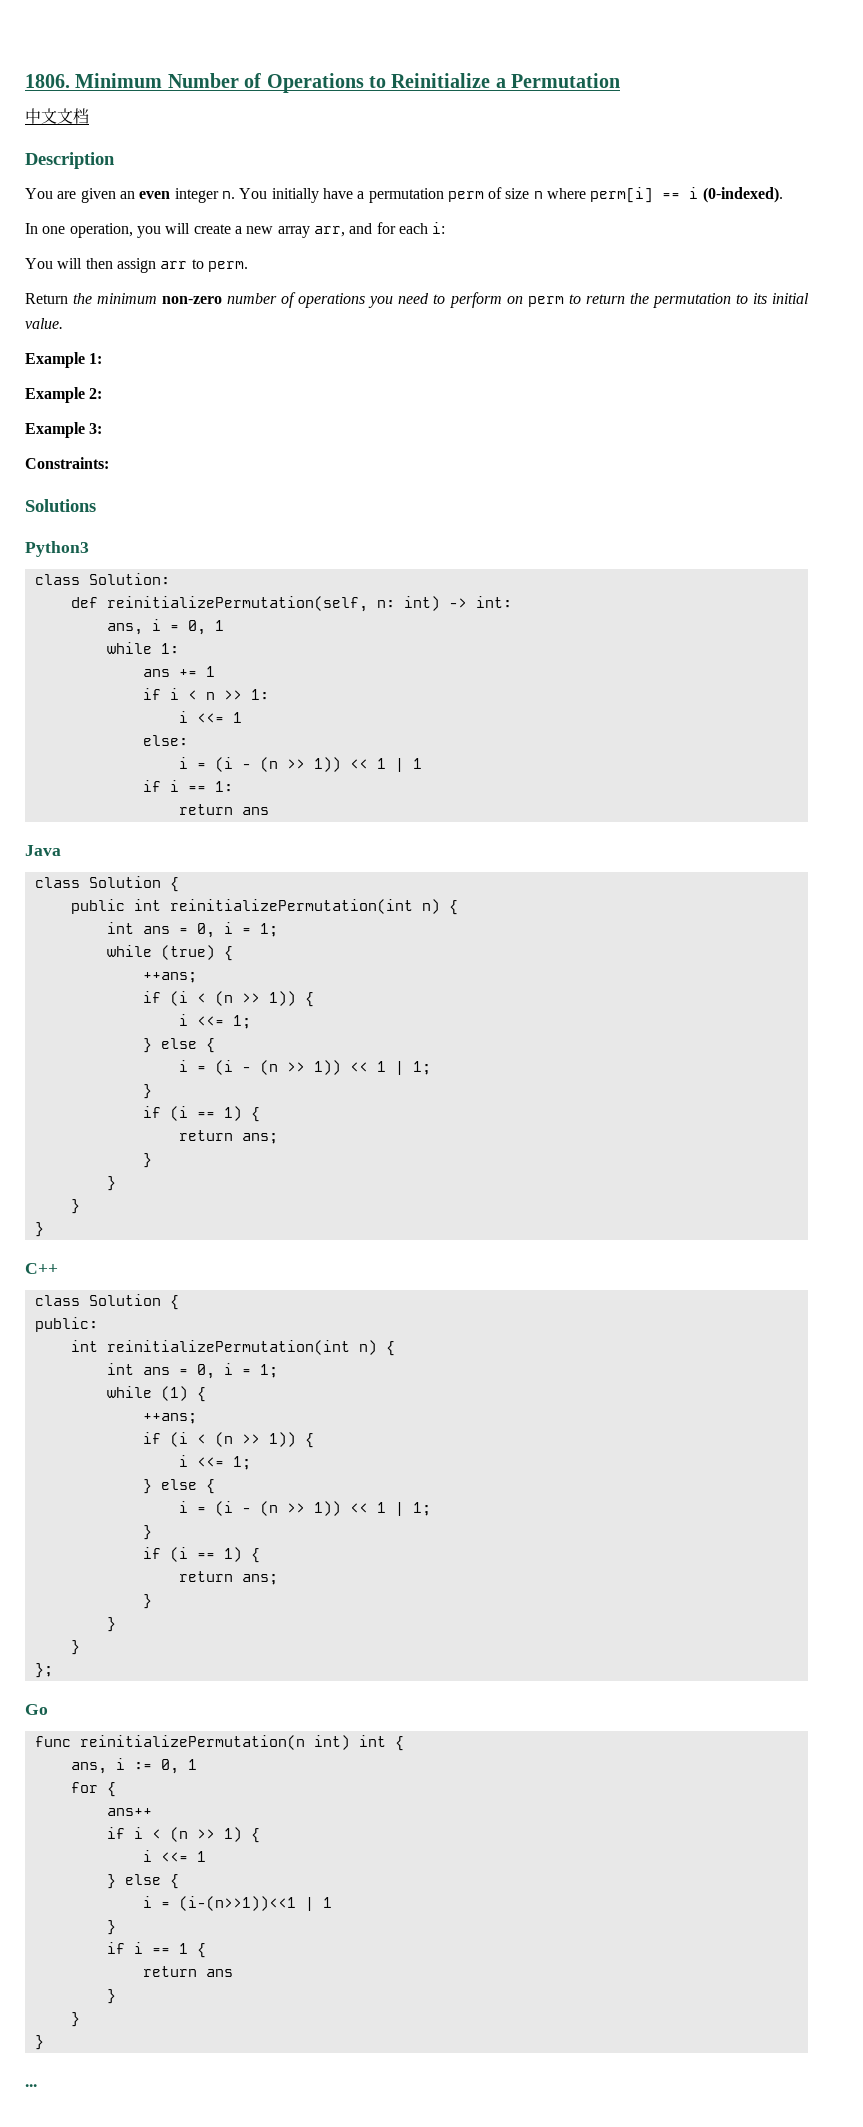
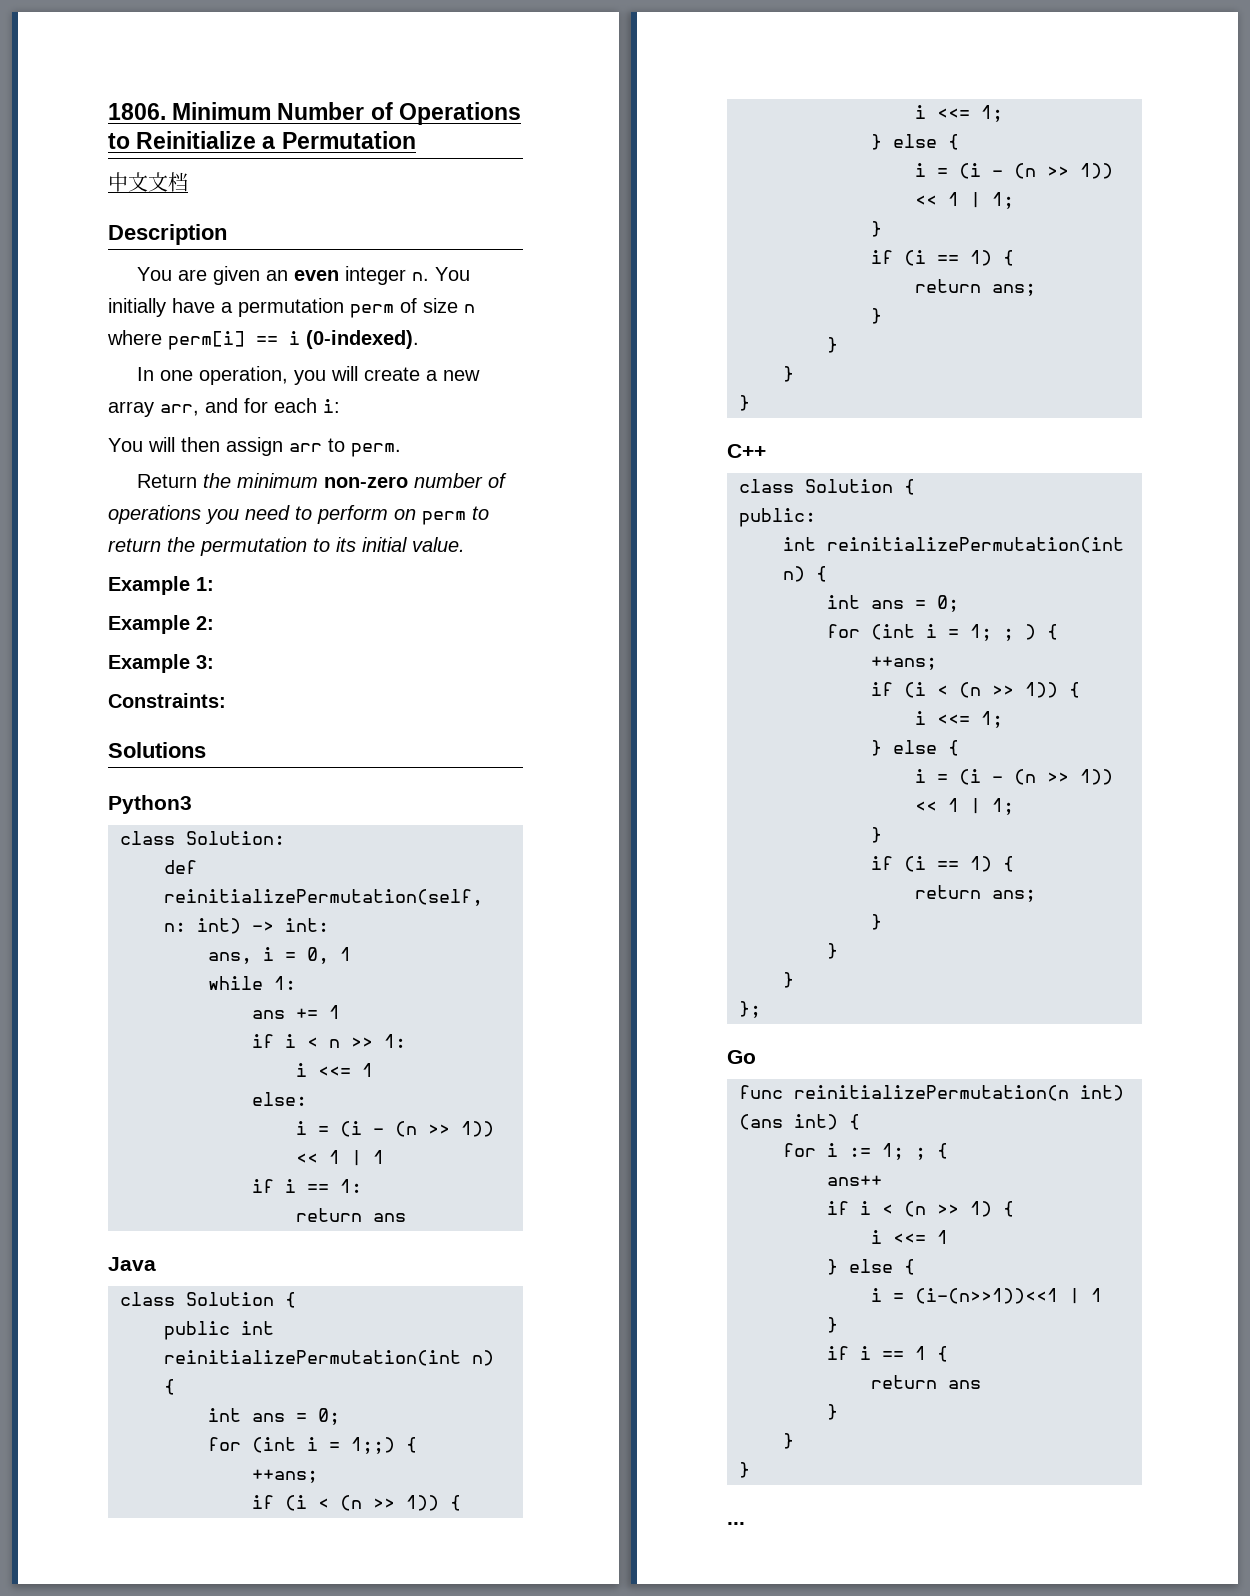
[196,922,278,938] [106,945,215,960] 0, i = 1; // while (true) -> [318,1408,340,1425] [208,1437,395,1454] 0; // for (int i = 1;;)
[196,1363,278,1379] [106,1386,188,1401] 0, i = 1; // while (1) -> [937,595,959,612] [827,624,1036,641] 0; // for (int i = 1; ; )
[358,1735,404,1751] [70,1762,107,1774] int { // ans, -> [739,1114,860,1130] [783,1143,816,1157] (ans int) { // for
[160,1759,197,1774] [70,1782,98,1793] 0, 1 // for -> [882,1143,926,1160] 1; ;

